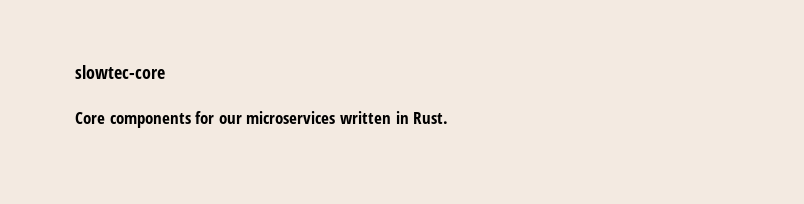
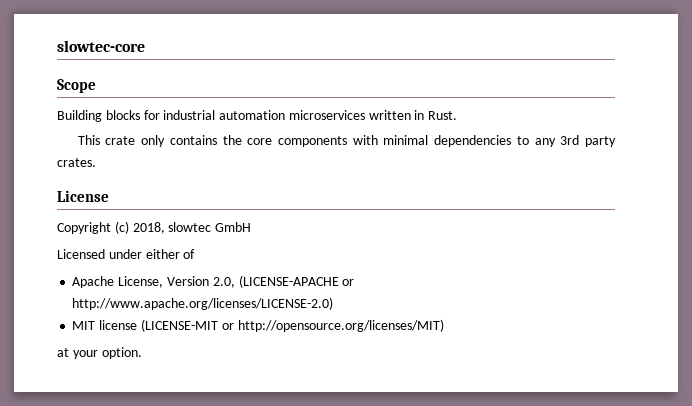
[75,111,449,128] Core components for our microservices written in Rust. -> [57,79,96,93] [57,110,458,122] [77,135,616,147] [57,158,96,167] [57,190,109,202] [57,221,252,234] [57,249,196,259] [72,275,355,288] [72,297,334,310] [72,319,444,332] [57,347,142,359] Scope // Building blocks for industrial automation microservices written in Rust. // This crate only contains the core components with minimal dependencies to any 3rd party crates. // License // Copyright (c) 2018, slowtec GmbH // Licensed under either of // Apache License, Version 2.0, (LICENSE-APACHE or http://www.apache.org/licenses/LICENSE-2.0) // MIT license (LICENSE-MIT or http://opensource.org/licenses/MIT) // at your option.

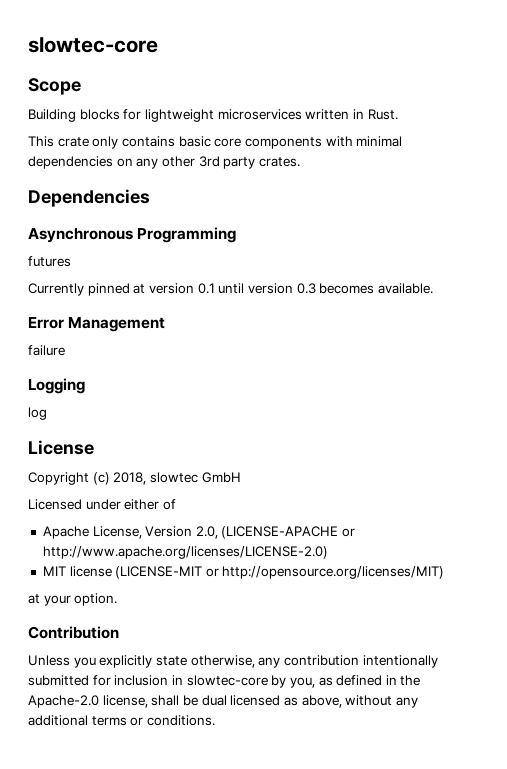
[163,110,286,120] industrial automation -> [144,109,214,122] lightweight
[222,135,242,145] the -> [178,136,211,147] basic
[516,136,556,147] to any -> [116,156,195,169] on any other
(96, 162) none -> [28,189,150,207] [28,227,237,243] [28,256,71,267] [28,283,433,296] [28,317,166,332] [28,345,65,356] [28,378,85,394] [28,407,47,420] // Dependencies // Asynchronous Programming // futures // Currently pinned at version 0.1 until version 0.3 becomes available. // Error Management // failure // Logging // log
(142, 353) none -> [28,626,119,639] [28,655,438,668] [28,675,421,688] [28,695,418,708] [28,715,215,726] // Contribution // Unless you explicitly state otherwise, any contribution intentionally submitted for inclusion in slowtec-core by you, as defined in the Apache-2.0 license, shall be dual licensed as above, without any additional terms or conditions.

